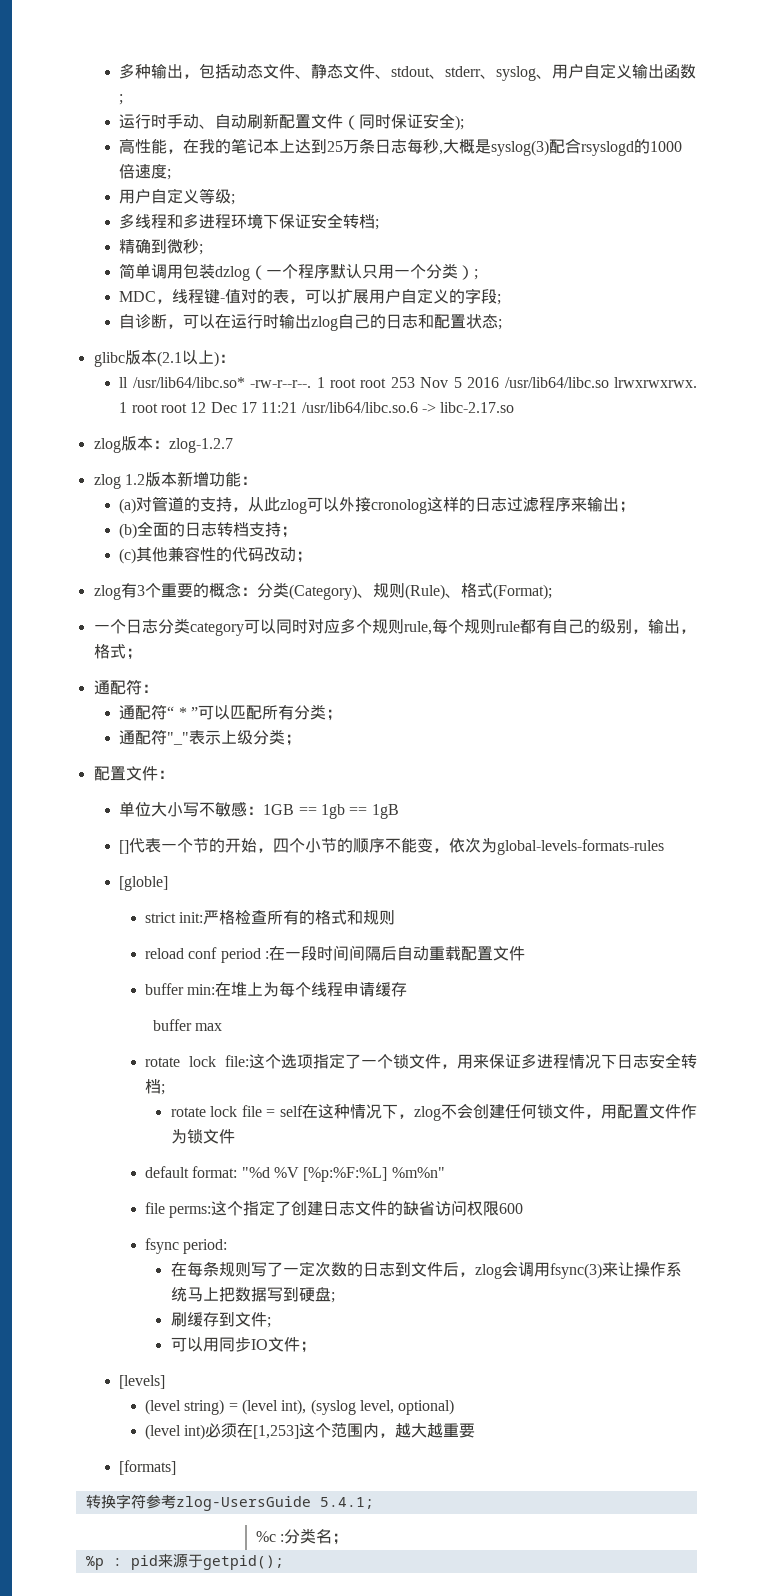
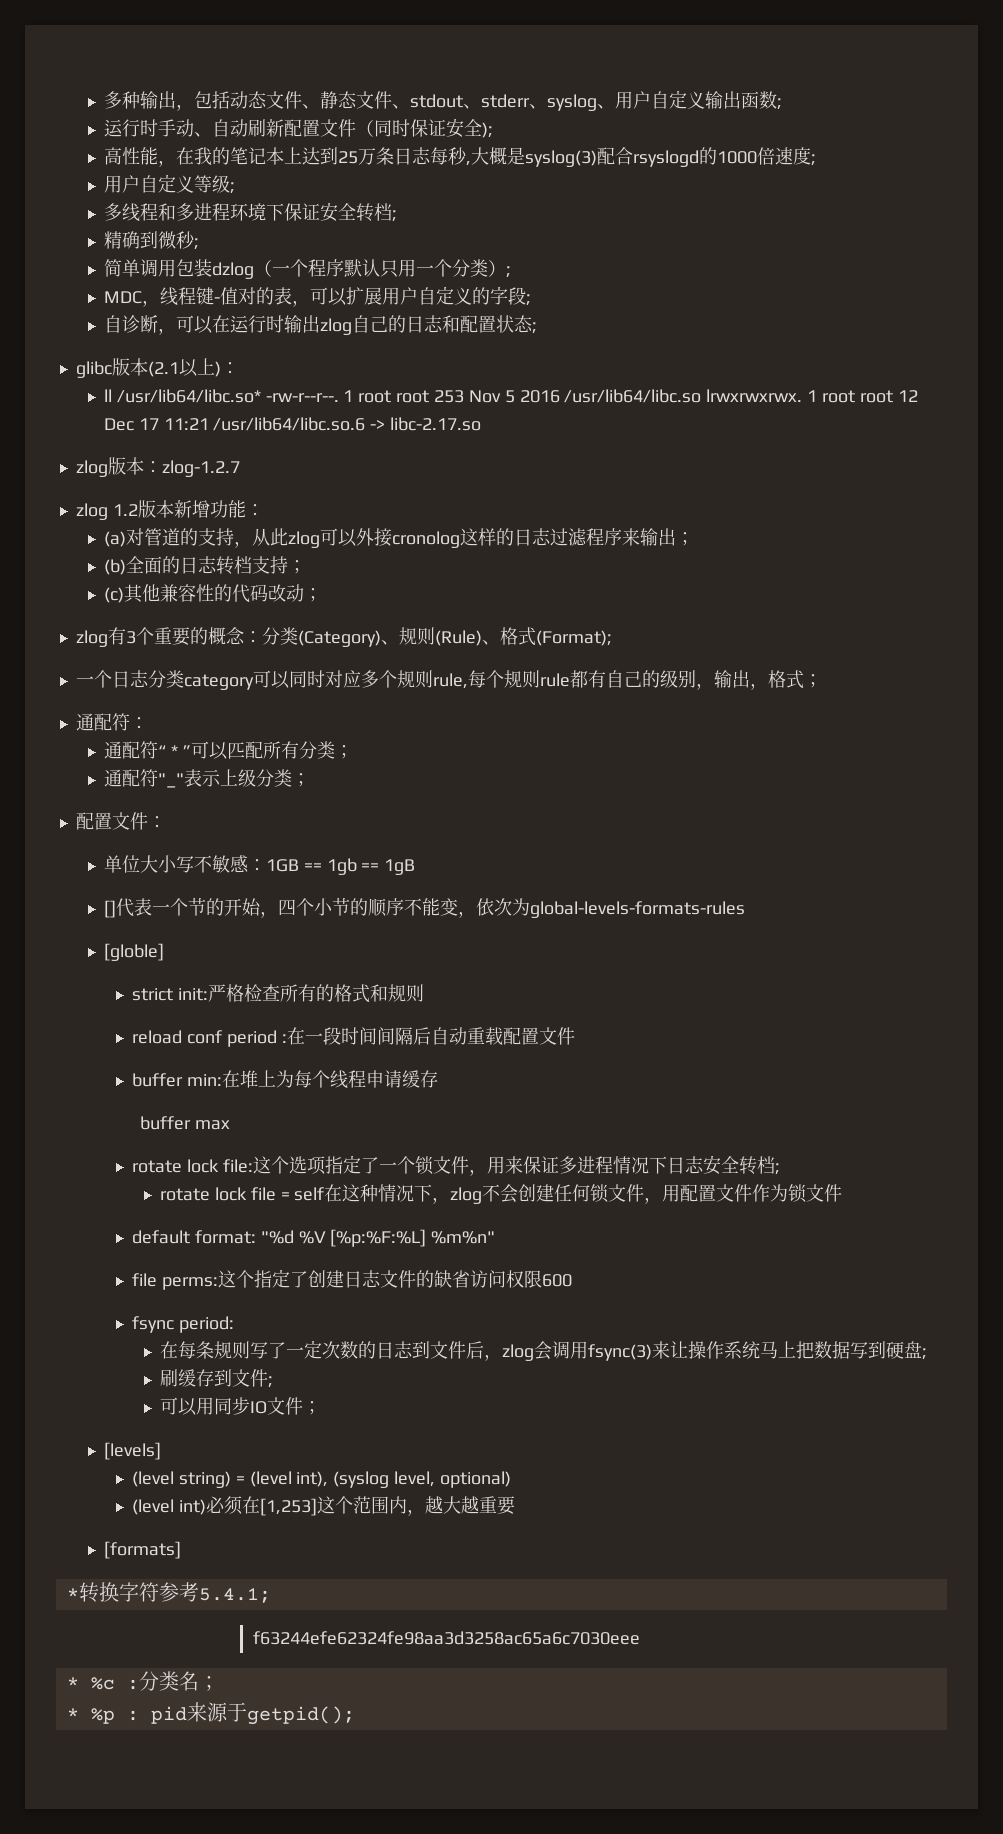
(177, 1467) none -> [66,1588,79,1600] *
[175,1496,311,1511] zlog-UsersGuide -> (199, 1592) none
(374, 1503) none -> [252,1631,640,1645] [66,1677,79,1689] f63244efe62324fe98aa3d3258ac65a6c7030eee // *
(349, 1539) none -> [66,1708,79,1720] *

